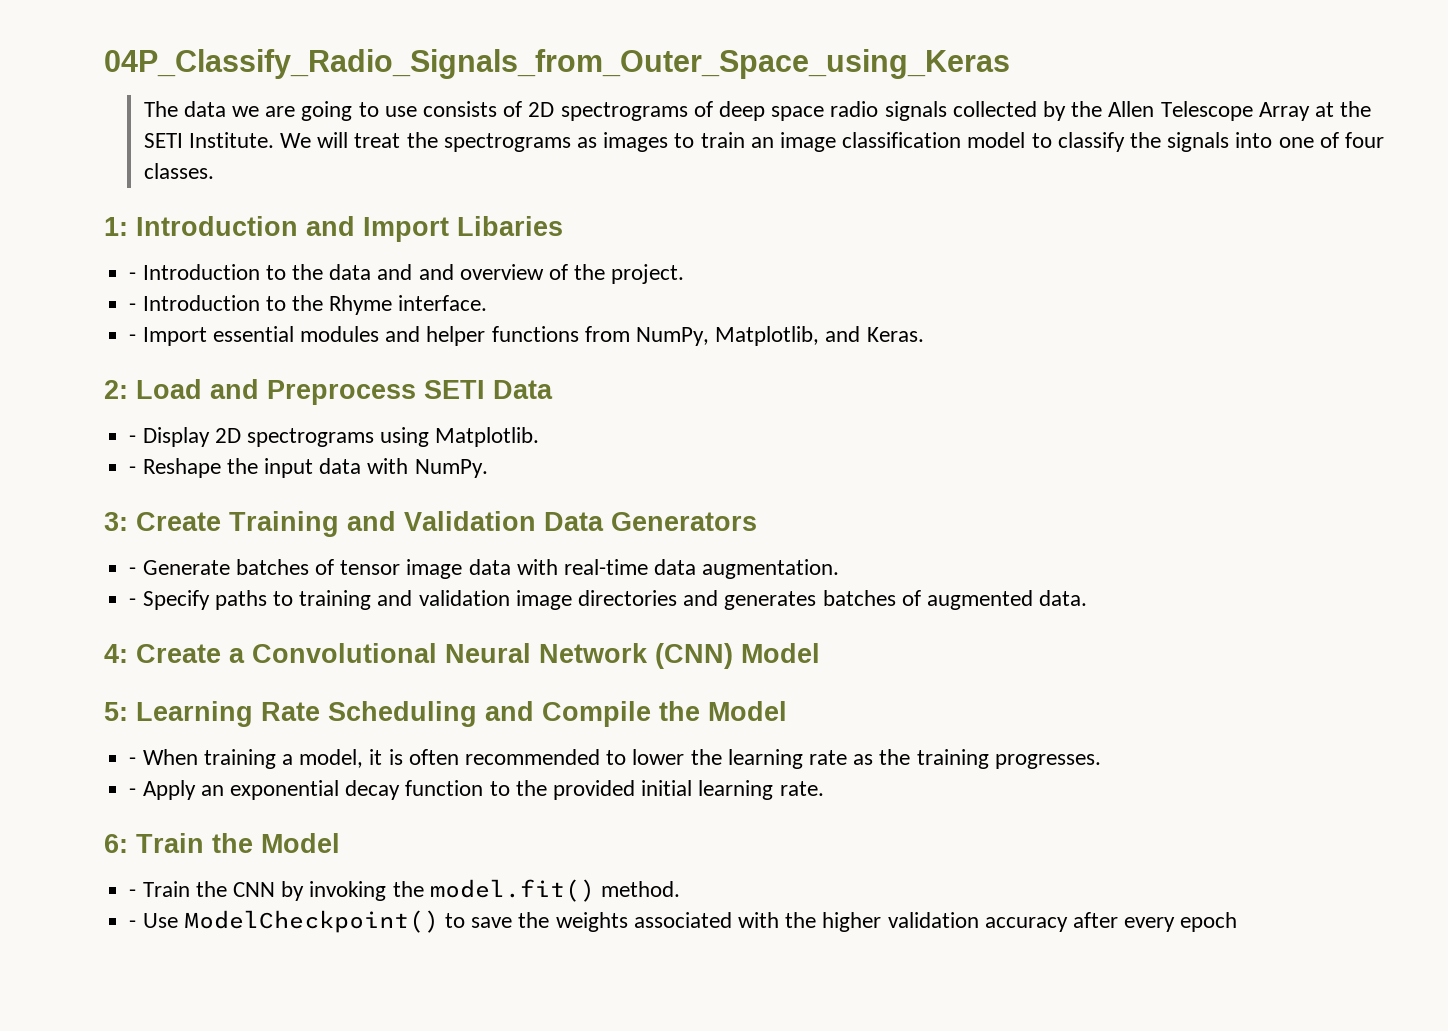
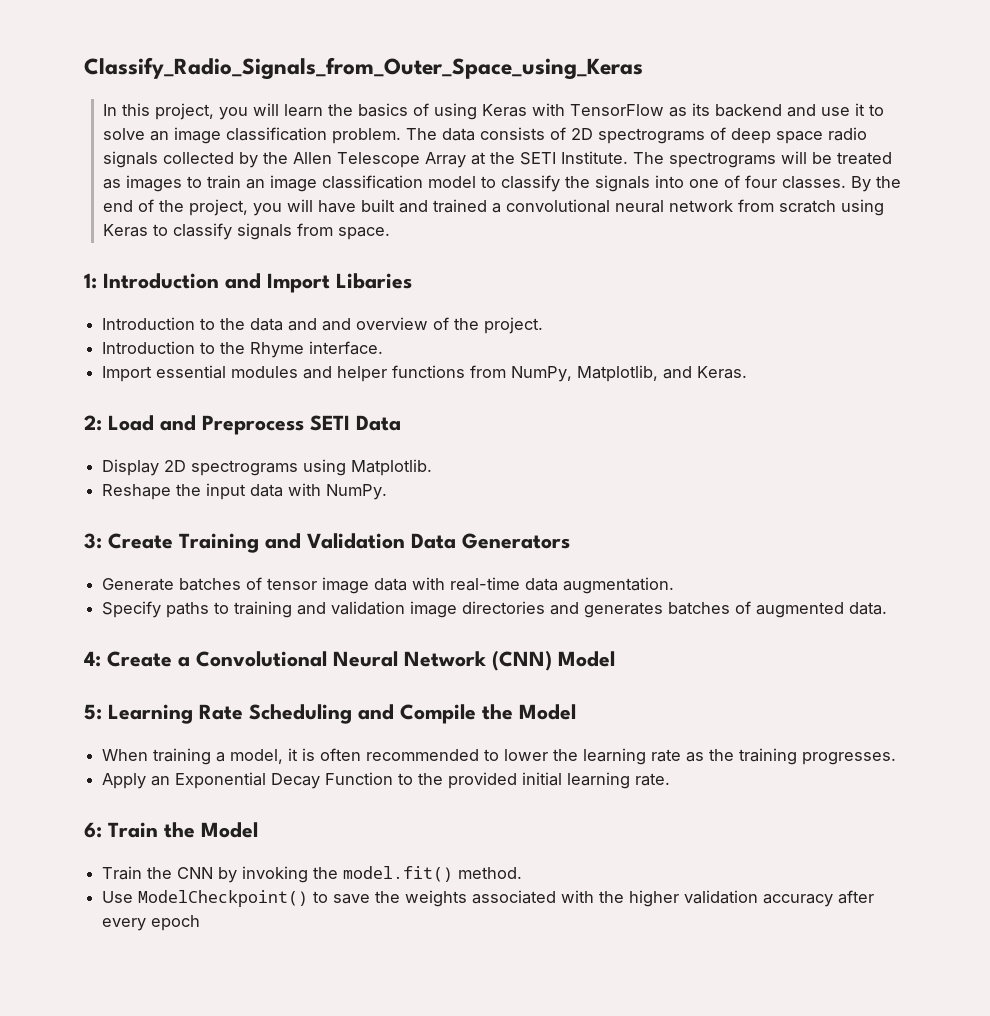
[104,49,1010,79] [143,101,417,121] 04P_Classify_Radio_Signals_from_Outer_Space_using_Keras // The data we are going to use -> [84,57,643,80] [102,103,884,120] [102,127,475,144] Classify_Radio_Signals_from_Outer_Space_using_Keras // In this project, you will learn the basics of using Keras with TensorFlow as its backend and use it to solve an image classification problem. The data
[279,132,571,152] We will treat the spectrograms -> [632,151,892,168] The spectrograms will be treated
(214, 171) none -> [850,176,901,192] [102,199,884,216] [102,223,390,240] By the end of the project, you will have built and trained a convolutional neural network from scratch using Keras to classify signals from space.
[129,272,137,280] - -> (412, 281) none
[129,303,137,311] - -> (544, 325) none
[129,334,137,342] - -> (384, 348) none
[129,435,137,443] - -> (401, 423) none
[129,466,137,474] - -> (433, 467) none
[129,567,137,575] - -> (570, 541) none
[129,598,137,606] - -> (675, 585) none
[129,757,137,765] - -> (576, 712) none
[129,788,137,796] - -> (897, 758) none
[229,780,484,800] exponential decay function -> [175,772,394,789] Exponential Decay Function
[129,889,137,897] - -> (258, 830) none
[129,920,137,928] - -> (523, 873) none

